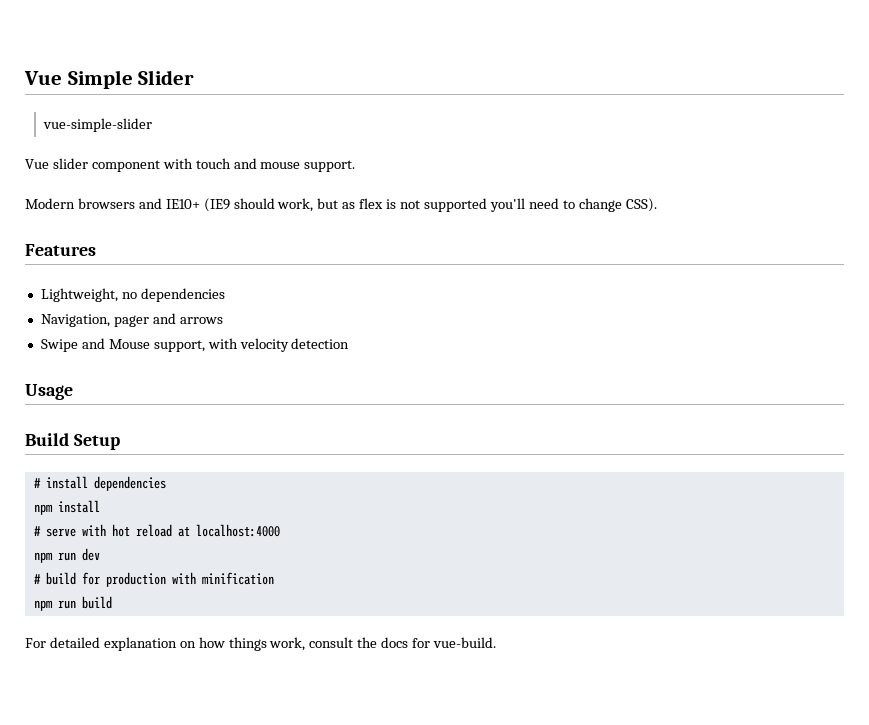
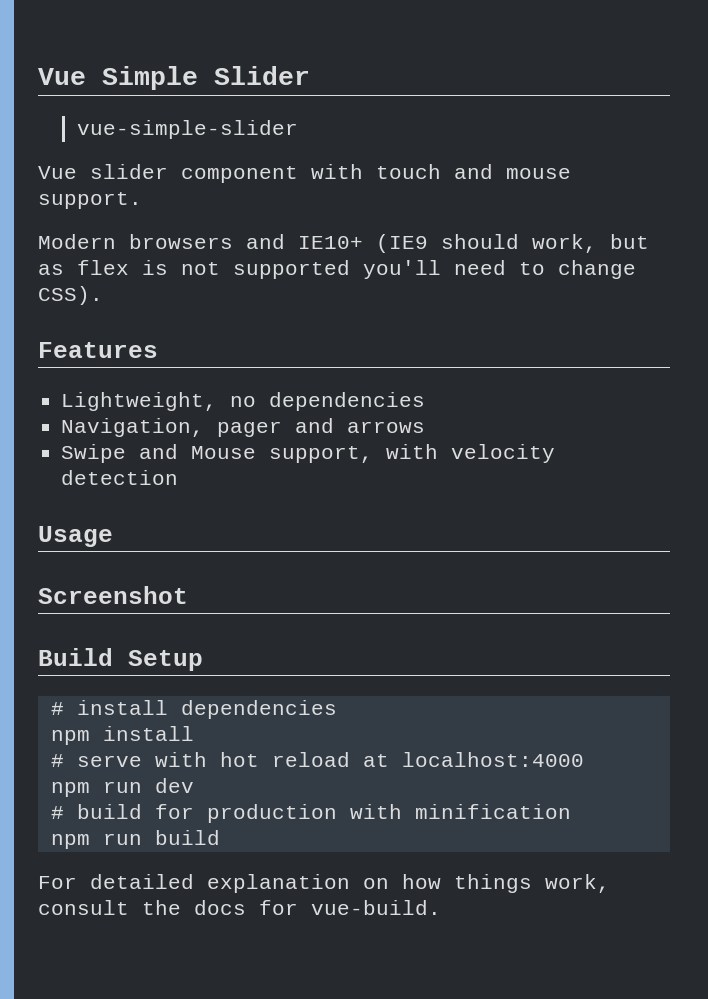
(73, 392) none -> [38,586,188,604] // Screenshot

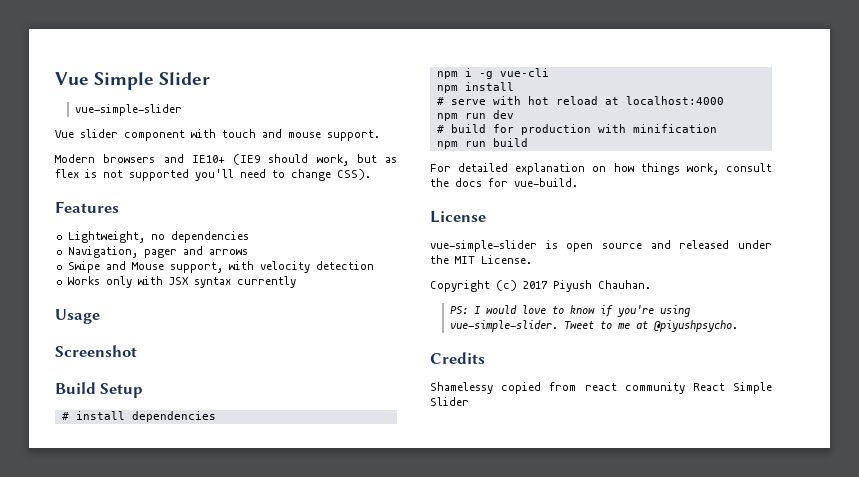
(179, 477) none -> [67,276,296,288] // Works only with JSX syntax currently
(337, 709) none -> [436,68,549,79] // npm i -g vue-cli
(441, 907) none -> [430,211,486,223] [430,240,772,252] [430,255,532,264] [430,280,651,292] [450,305,691,317] [450,320,739,332] [430,352,485,364] [430,382,772,394] [430,397,469,406] // License // vue-simple-slider is open source and released under the MIT License. // Copyright (c) 2017 Piyush Chauhan. // PS: I would love to know if you're using vue-simple-slider. Tweet to me at @piyushpsycho. // Credits // Shamelessy copied from react community React Simple Slider

